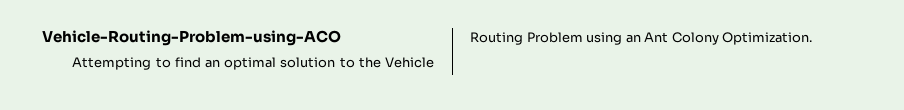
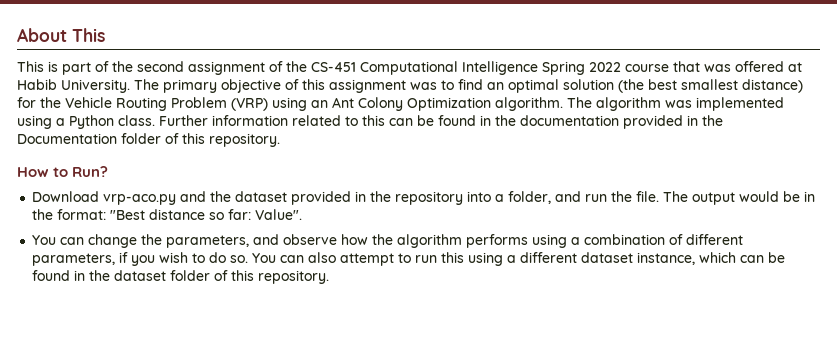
[42,30,341,46] [72,57,152,70] Vehicle-Routing-Problem-using-ACO // Attempting -> [17,28,105,42] [17,61,802,75] [17,79,437,93] About This // This is part of the second assignment of the CS-451 Computational Intelligence Spring 2022 course that was offered at Habib University. The primary objective of this assignment was
[339,57,355,68] to -> [618,79,803,93] [17,97,36,108] (the best smallest distance) for
(583, 37) none -> [231,98,268,111] (VRP)
[722,32,813,45] Optimization. -> [407,97,784,111] [17,115,723,129] [17,133,280,147] [17,166,109,177] [32,191,816,205] [32,209,303,220] [32,234,744,248] [32,252,786,266] [32,270,330,284] Optimization algorithm. The algorithm was implemented using a Python class. Further information related to this can be found in the documentation provided in the Documentation folder of this repository. // How to Run? // Download vrp-aco.py and the dataset provided in the repository into a folder, and run the file. The output would be in the format: "Best distance so far: Value". // You can change the parameters, and observe how the algorithm performs using a combination of different parameters, if you wish to do so. You can also attempt to run this using a different dataset instance, which can be found in the dataset folder of this repository.

